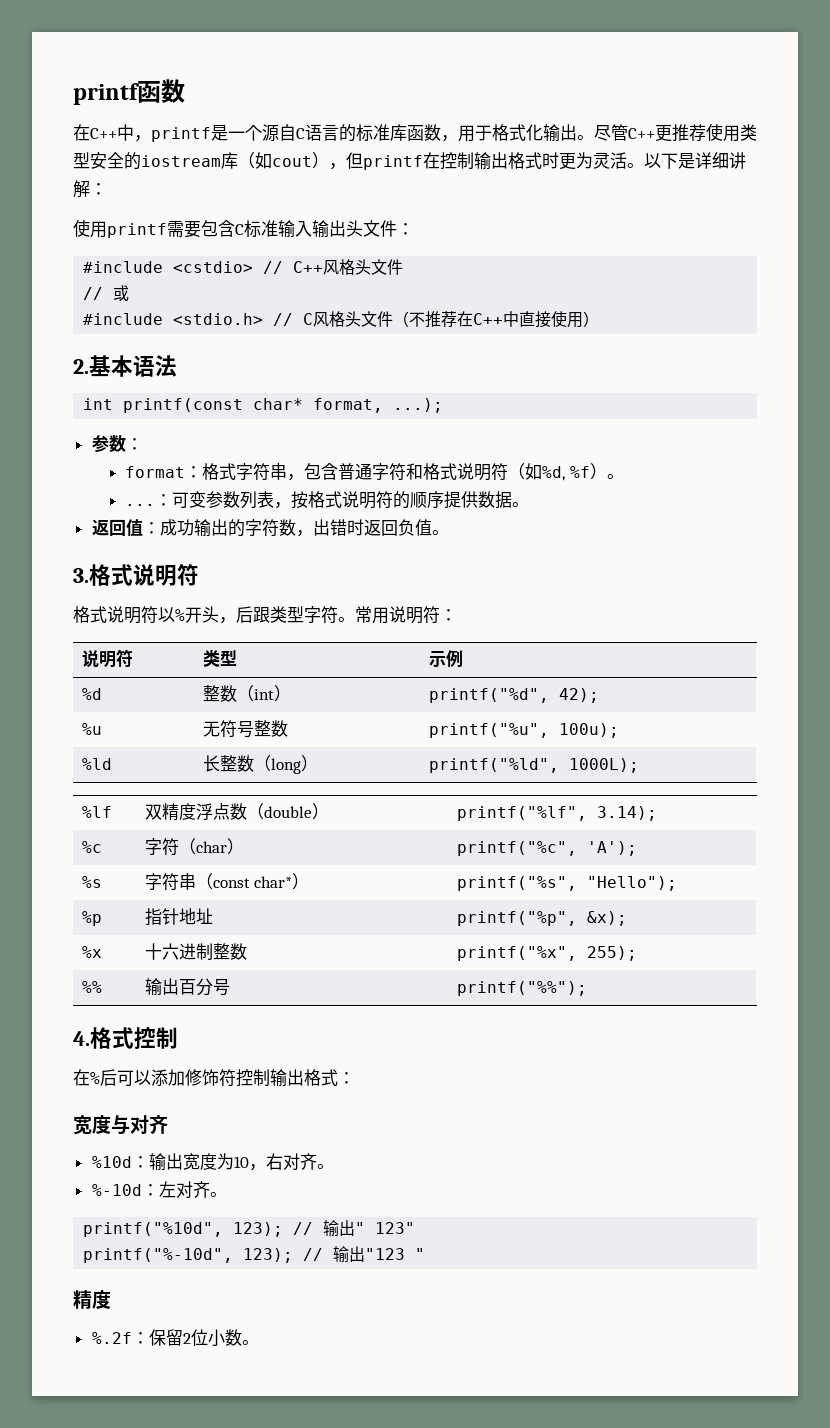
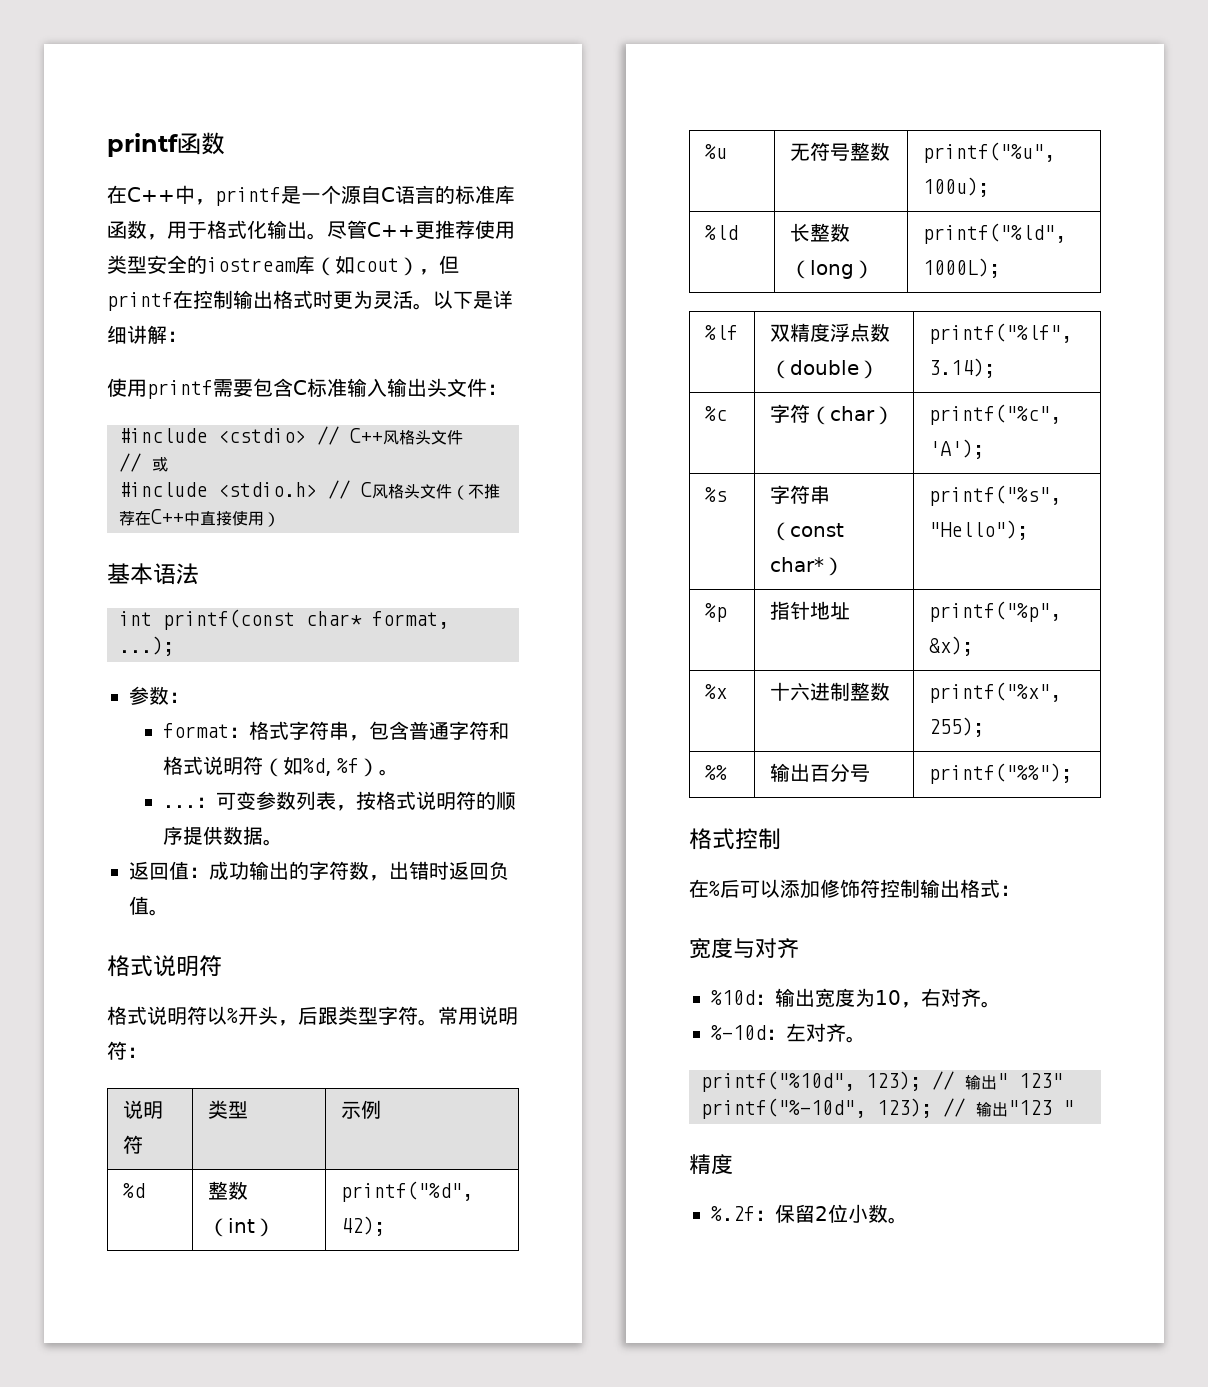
[73,359,89,374] 2. -> (280, 519) none
[73,568,89,583] 3. -> (169, 912) none
[73,1031,90,1046] 4. -> (1072, 773) none

